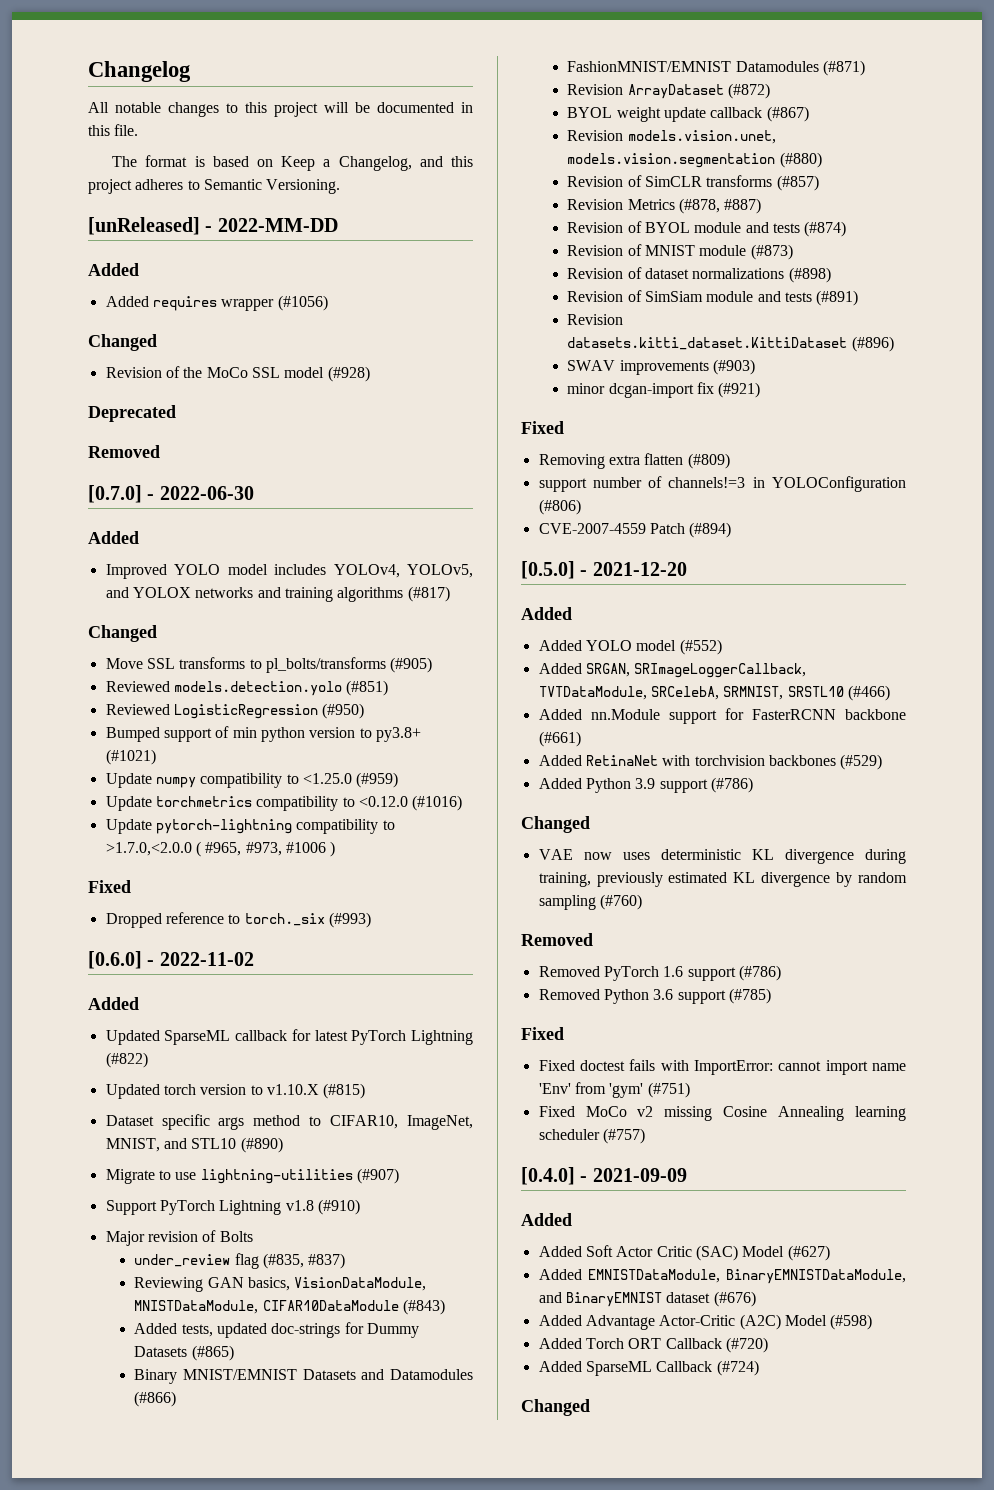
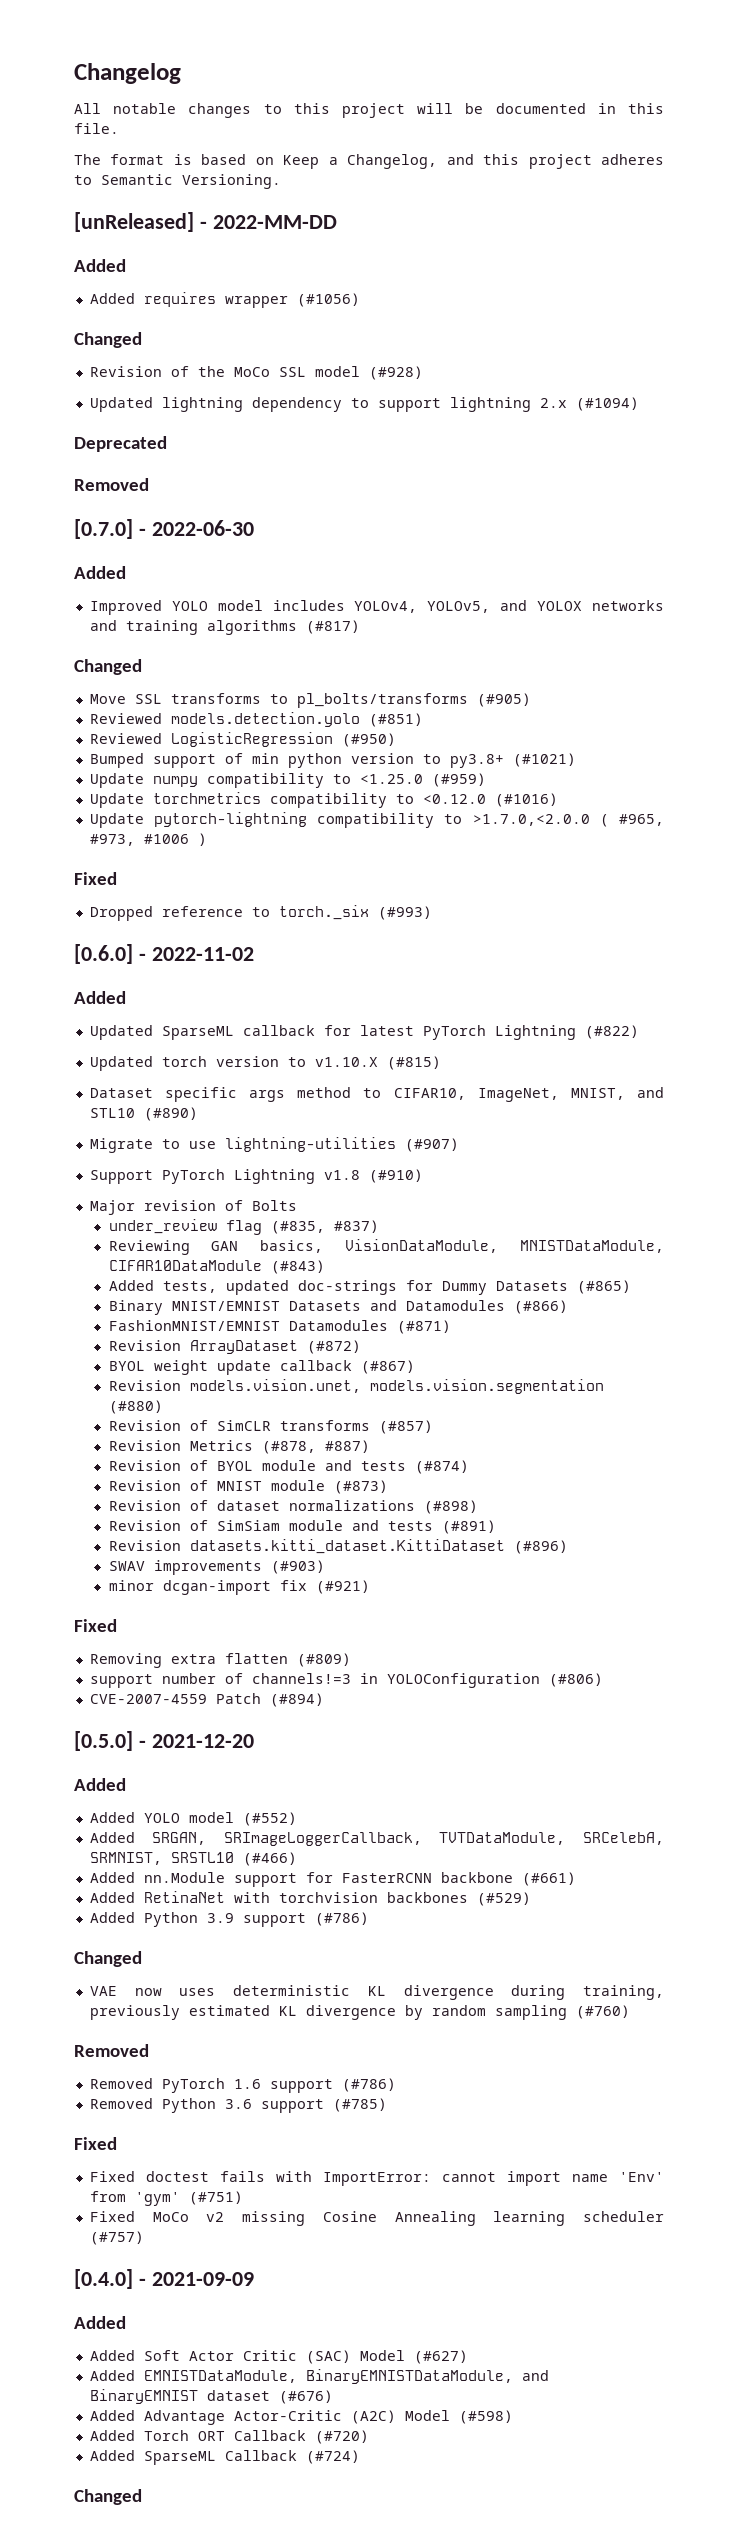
(370, 374) none -> [89,397,639,412] // Updated lightning dependency to support lightning 2.x (#1094)

